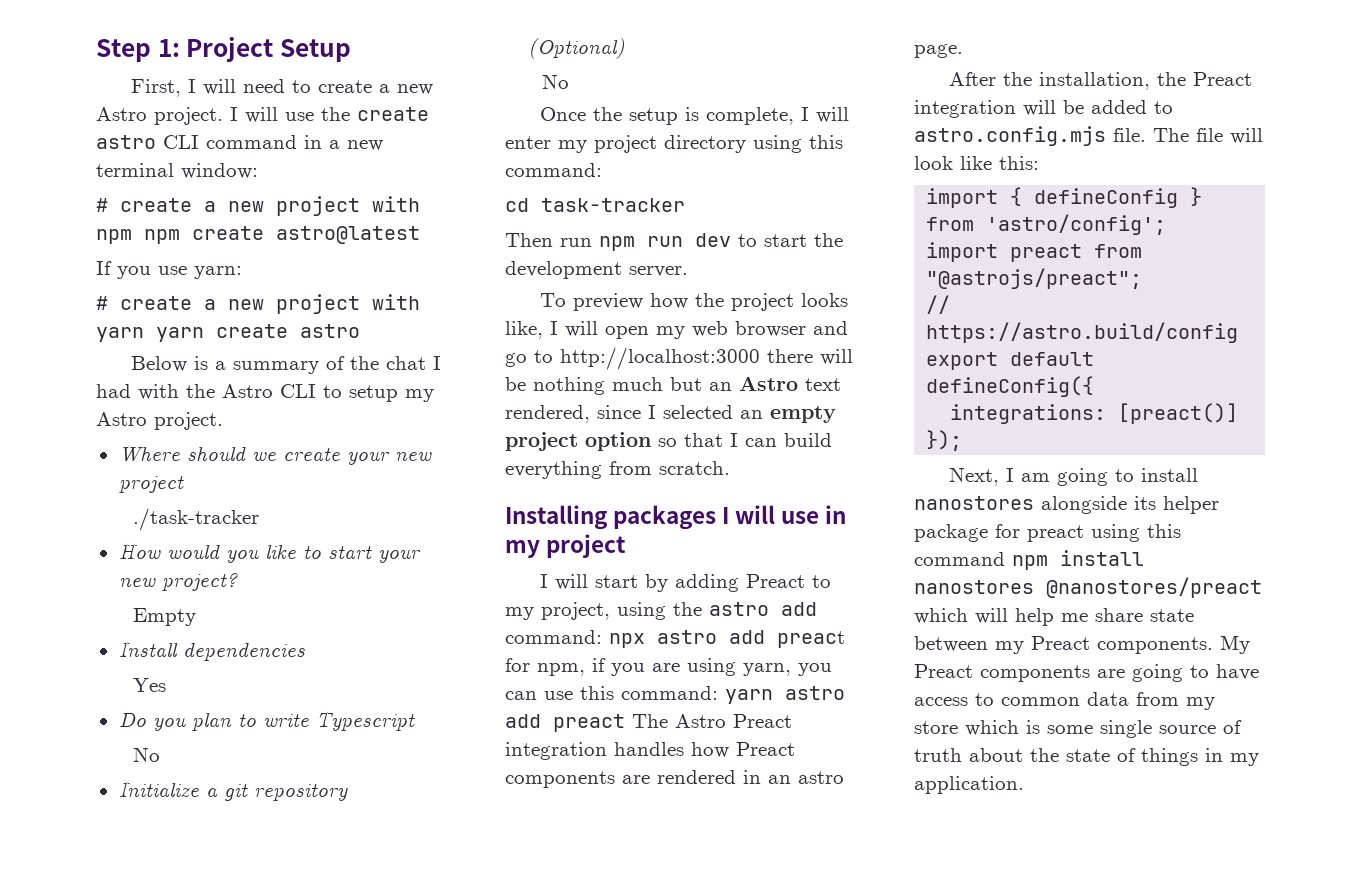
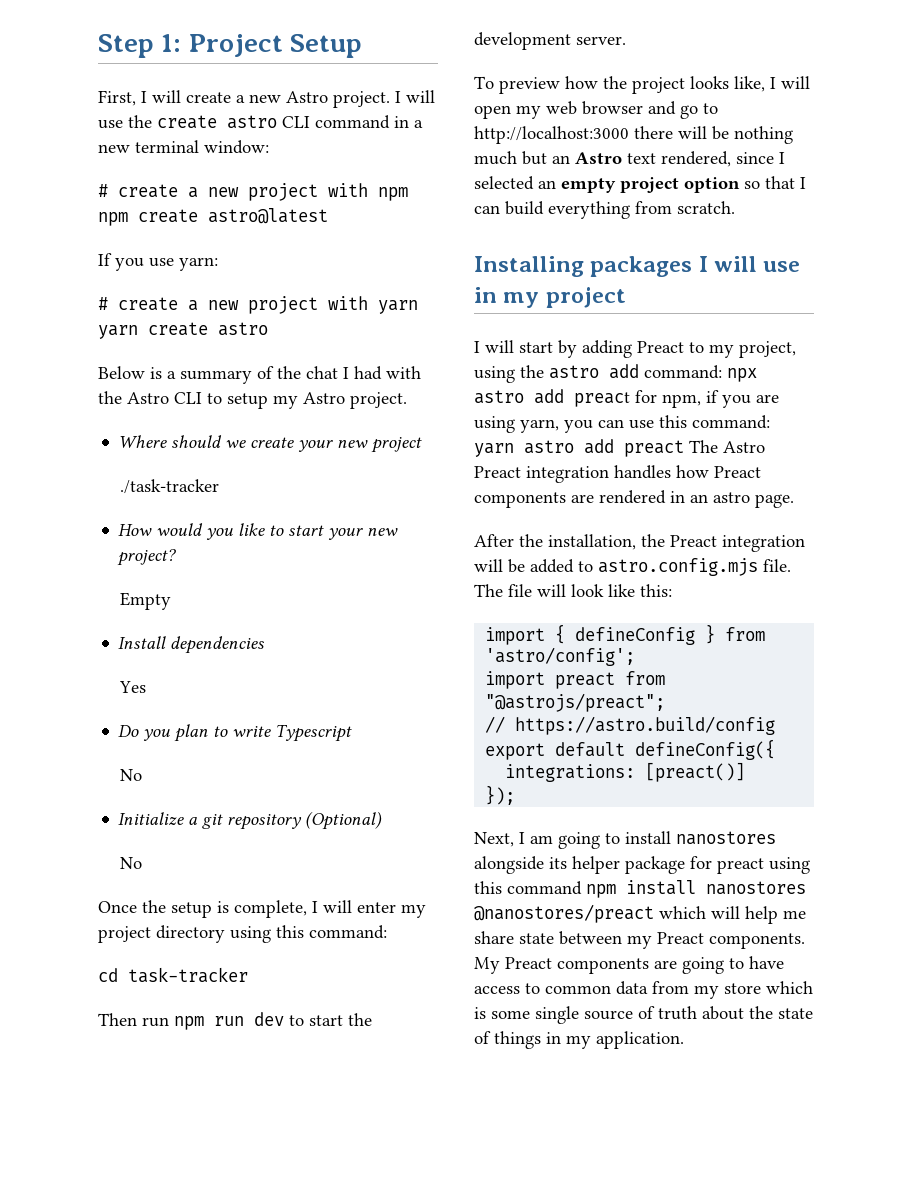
[243,79,312,93] need to -> (181, 96) none

